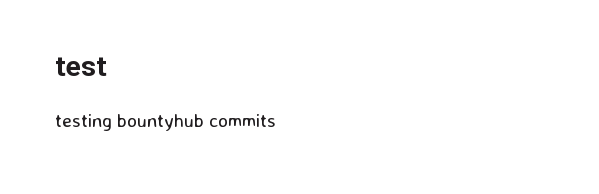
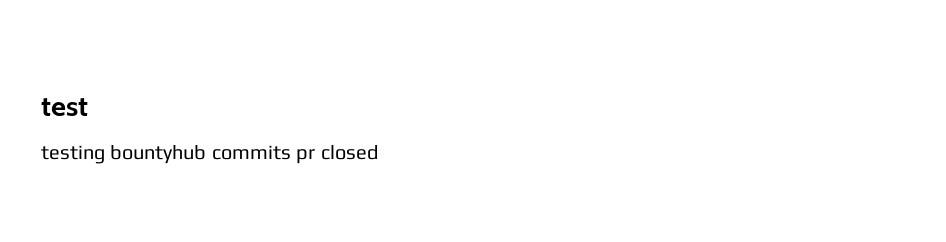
(277, 120) none -> [296,145,378,164] pr closed

